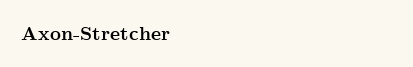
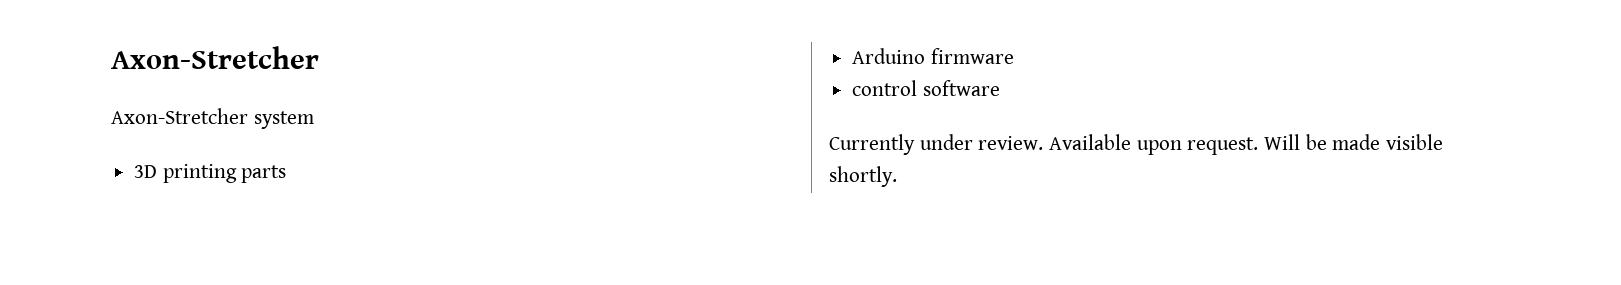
[21,27,170,40] Axon-Stretcher -> [111,46,319,69] [111,108,314,129] [134,164,287,183] [852,48,1014,64] [852,80,1000,96] [829,134,1444,155] [829,166,897,187] Axon-Stretcher // Axon-Stretcher system // 3D printing parts // Arduino firmware // control software // Currently under review. Available upon request. Will be made visible shortly.

